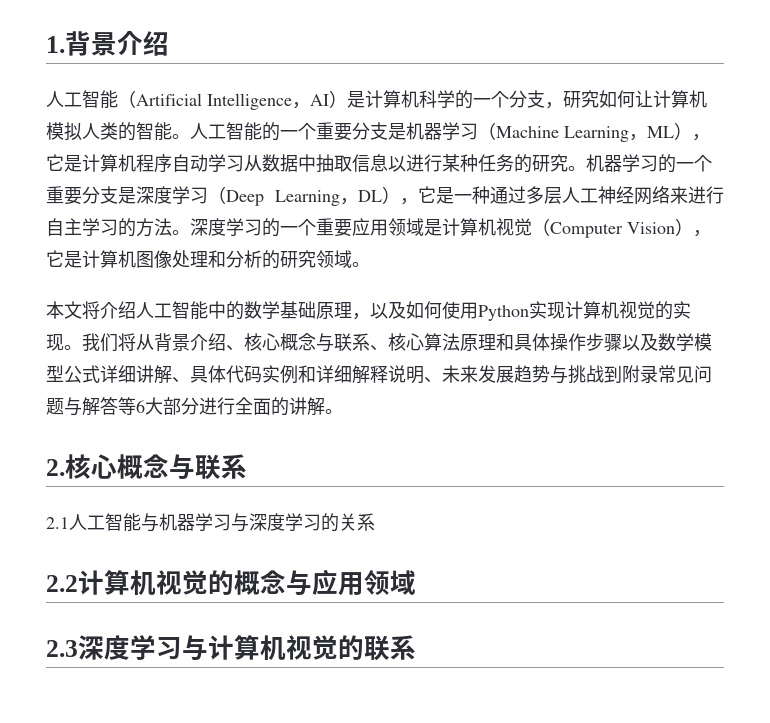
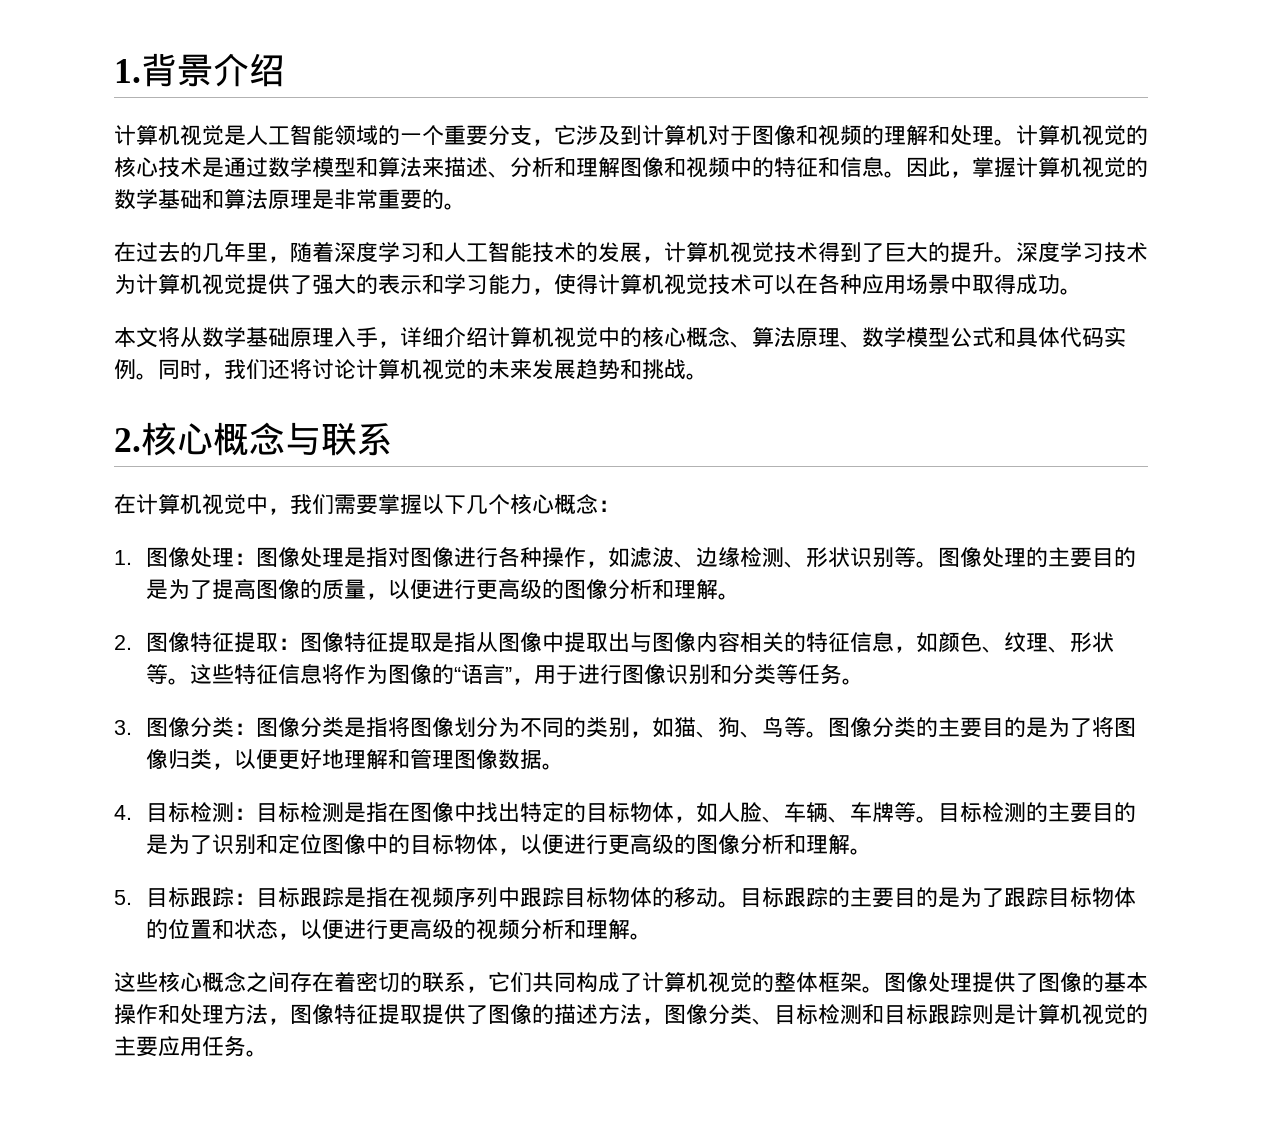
[46,90,707,110] [46,122,710,142] [46,154,712,173] [46,186,724,206] [46,218,711,238] [46,250,370,269] [46,301,691,321] [46,333,712,352] [46,365,712,384] [46,397,325,416] 人工智能（Artificial Intelligence，AI）是计算机科学的一个分支，研究如何让计算机模拟人类的智能。人工智能的一个重要分支是机器学习（Machine Learning，ML），它是计算机程序自动学习从数据中抽取信息以进行某种任务的研究。机器学习的一个重要分支是深度学习（Deep Learning，DL），它是一种通过多层人工神经网络来进行自主学习的方法。深度学习的一个重要应用领域是计算机视觉（Computer Vision），它是计算机图像处理和分析的研究领域。 // 本文将介绍人工智能中的数学基础原理，以及如何使用Python实现计算机视觉的实现。我们将从背景介绍、核心概念与联系、核心算法原理和具体操作步骤以及数学模型公式详细讲解、具体代码实例和详细解释说明、未来发展趋势与挑战到附录常见问题与解答等6大部分进行全面的讲解 -> [114,124,1148,146] [114,156,1148,178] [114,189,466,210] [114,241,1148,263] [114,274,1082,295] [114,326,1126,348] [114,358,686,380] 计算机视觉是人工智能领域的一个重要分支，它涉及到计算机对于图像和视频的理解和处理。计算机视觉的核心技术是通过数学模型和算法来描述、分析和理解图像和视频中的特征和信息。因此，掌握计算机视觉的数学基础和算法原理是非常重要的。 // 在过去的几年里，随着深度学习和人工智能技术的发展，计算机视觉技术得到了巨大的提升。深度学习技术为计算机视觉提供了强大的表示和学习能力，使得计算机视觉技术可以在各种应用场景中取得成功。 // 本文将从数学基础原理入手，详细介绍计算机视觉中的核心概念、算法原理、数学模型公式和具体代码实例。同时，我们还将讨论计算机视觉的未来发展趋势和挑战
[46,513,375,532] [46,569,416,596] [46,635,416,661] 2.1人工智能与机器学习与深度学习的关系 // 2.2计算机视觉的概念与应用领域 // 2.3深度学习与计算机视觉的联系 -> [114,494,620,515] [114,547,1136,568] [145,579,740,600] [114,631,1114,653] [145,663,864,685] [114,716,1136,738] [145,749,564,770] [114,802,1136,823] [145,834,872,855] [114,887,1136,908] [145,919,652,940] [114,971,1148,993] [114,1004,1148,1025] [114,1036,268,1057] 在计算机视觉中，我们需要掌握以下几个核心概念： // 1.图像处理：图像处理是指对图像进行各种操作，如滤波、边缘检测、形状识别等。图像处理的主要目的是为了提高图像的质量，以便进行更高级的图像分析和理解。 // 2.图像特征提取：图像特征提取是指从图像中提取出与图像内容相关的特征信息，如颜色、纹理、形状等。这些特征信息将作为图像的“语言”，用于进行图像识别和分类等任务。 // 3.图像分类：图像分类是指将图像划分为不同的类别，如猫、狗、鸟等。图像分类的主要目的是为了将图像归类，以便更好地理解和管理图像数据。 // 4.目标检测：目标检测是指在图像中找出特定的目标物体，如人脸、车辆、车牌等。目标检测的主要目的是为了识别和定位图像中的目标物体，以便进行更高级的图像分析和理解。 // 5.目标跟踪：目标跟踪是指在视频序列中跟踪目标物体的移动。目标跟踪的主要目的是为了跟踪目标物体的位置和状态，以便进行更高级的视频分析和理解。 // 这些核心概念之间存在着密切的联系，它们共同构成了计算机视觉的整体框架。图像处理提供了图像的基本操作和处理方法，图像特征提取提供了图像的描述方法，图像分类、目标检测和目标跟踪则是计算机视觉的主要应用任务。

